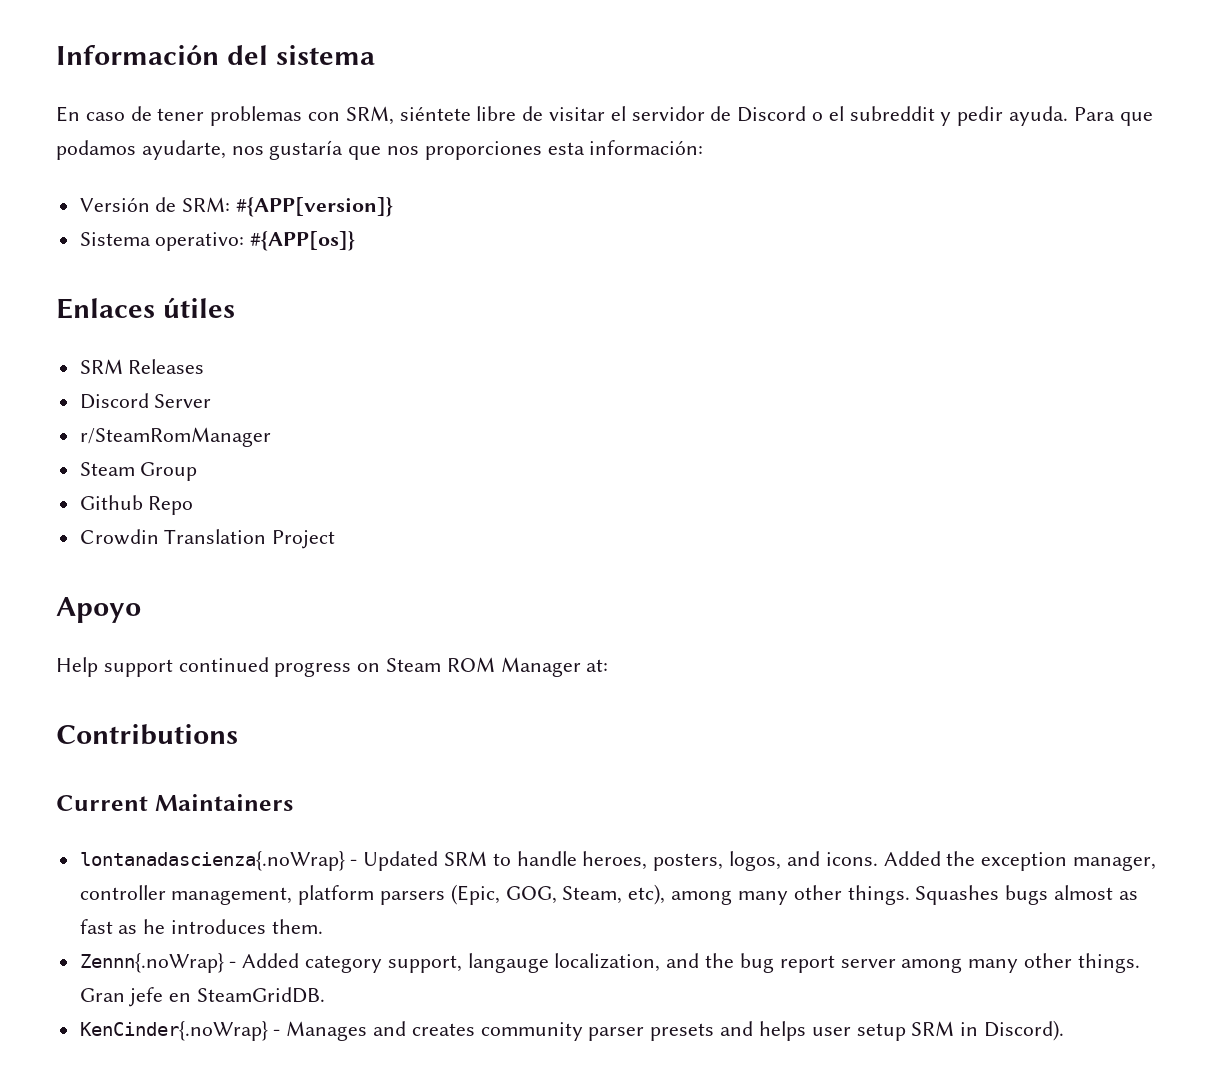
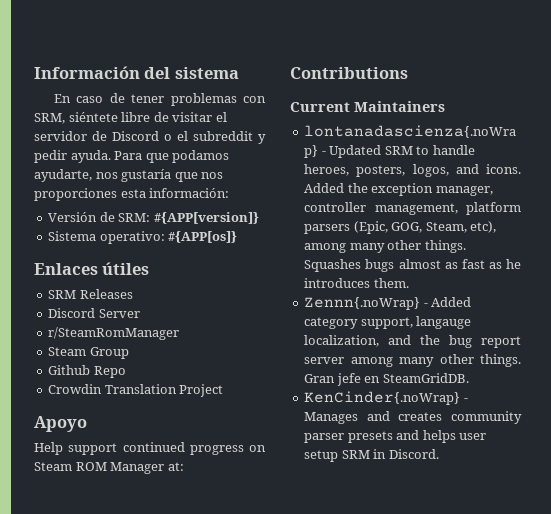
[983,1020,1064,1041] Discord). -> [388,449,439,459] Discord.

